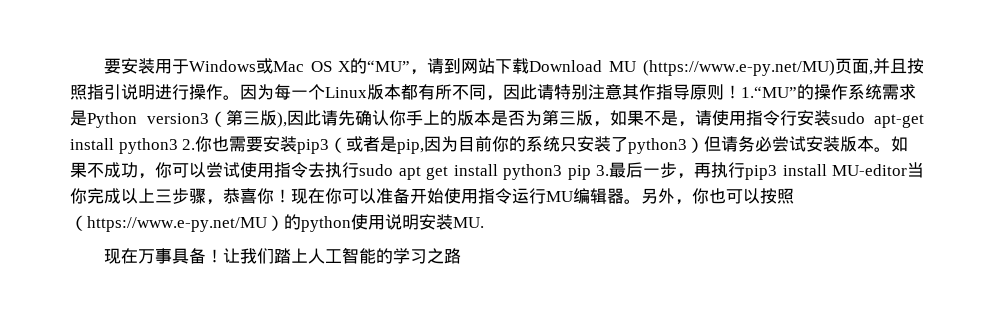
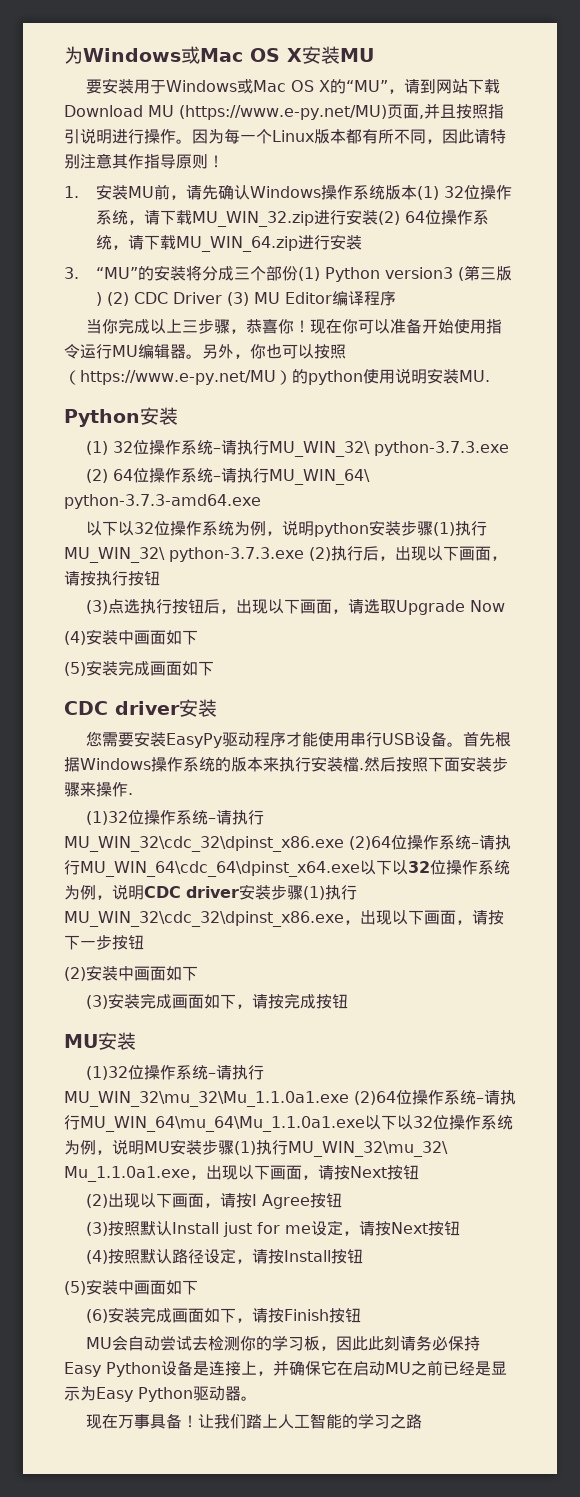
(103, 66) none -> [64,46,374,64] 为Windows或Mac OS X安装MU //
[741,84,916,100] [70,110,924,128] [70,136,909,154] [70,162,907,180] 1.“MU”的操作系统需求是Python version3（第三版),因此请先确认你手上的版本是否为第三版，如果不是，请使用指令行安装sudo apt-get install python3 2.你也需要安装pip3（或者是pip,因为目前你的系统只安装了python3）但请务必尝试安装版本。如果不成功，你可以尝试使用指令去执行sudo apt get install python3 pip 3.最后一步，再执行pip3 install MU-editor -> [64,184,512,200] [95,209,489,227] [95,234,362,252] [64,265,512,282] [95,291,396,306] // 1.安装MU前，请先确认Windows操作系统版本(1) 32位操作系统，请下载MU_WIN_32.zip进行安装(2) 64位操作系统，请下载MU_WIN_64.zip进行安装 // 3. “MU”的安装将分成三个部份(1) Python version3 (第三版) (2) CDC Driver (3) MU Editor编译程序 //
(484, 222) none -> [64,407,178,427] [85,440,509,457] [85,468,370,485] [64,494,261,509] [85,520,487,537] [64,546,507,563] [64,571,160,586] [85,599,505,615] [64,629,198,645] [64,660,214,676] [64,699,217,717] [85,731,511,748] [64,756,508,772] [64,782,133,797] [85,810,264,825] [64,835,511,852] [64,860,510,877] [64,884,357,900] [64,910,504,927] [64,935,144,950] [64,965,198,981] [85,993,348,1009] [64,1032,136,1050] [85,1065,264,1080] [64,1090,516,1107] [64,1115,513,1132] [64,1139,448,1157] [64,1165,419,1182] [85,1193,342,1209] [85,1220,460,1237] [85,1248,363,1264] [64,1279,198,1295] [85,1307,361,1323] [85,1335,480,1351] [64,1360,507,1377] [64,1386,257,1402] // Python安装 // (1) 32位操作系统–请执行MU_WIN_32\ python-3.7.3.exe // (2) 64位操作系统–请执行MU_WIN_64\ python-3.7.3-amd64.exe // 以下以32位操作系统为例，说明python安装步骤(1)执行MU_WIN_32\ python-3.7.3.exe (2)执行后，出现以下画面，请按执行按钮 // (3)点选执行按钮后，出现以下画面，请选取Upgrade Now // (4)安装中画面如下 // (5)安装完成画面如下 // CDC driver安装 // 您需要安装EasyPy驱动程序才能使用串行USB设备。首先根据Windows操作系统的版本来执行安装檔.然后按照下面安装步骤来操作. // (1)32位操作系统–请执行MU_WIN_32\cdc_32\dpinst_x86.exe (2)64位操作系统–请执行MU_WIN_64\cdc_64\dpinst_x64.exe以下以32位操作系统为例，说明CDC driver安装步骤(1)执行MU_WIN_32\cdc_32\dpinst_x86.exe，出现以下画面，请按下一步按钮 // (2)安装中画面如下 // (3)安装完成画面如下，请按完成按钮 // MU安装 // (1)32位操作系统–请执行MU_WIN_32\mu_32\Mu_1.1.0a1.exe (2)64位操作系统–请执行MU_WIN_64\mu_64\Mu_1.1.0a1.exe以下以32位操作系统为例，说明MU安装步骤(1)执行MU_WIN_32\mu_32\ Mu_1.1.0a1.exe，出现以下画面，请按Next按钮 // (2)出现以下画面，请按I Agree按钮 // (3)按照默认Install just for me设定，请按Next按钮 // (4)按照默认路径设定，请按Install按钮 // (5)安装中画面如下 // (6)安装完成画面如下，请按Finish按钮 // MU会自动尝试去检测你的学习板，因此此刻请务必保持Easy Python设备是连接上，并确保它在启动MU之前已经是显示为Easy Python驱动器。

